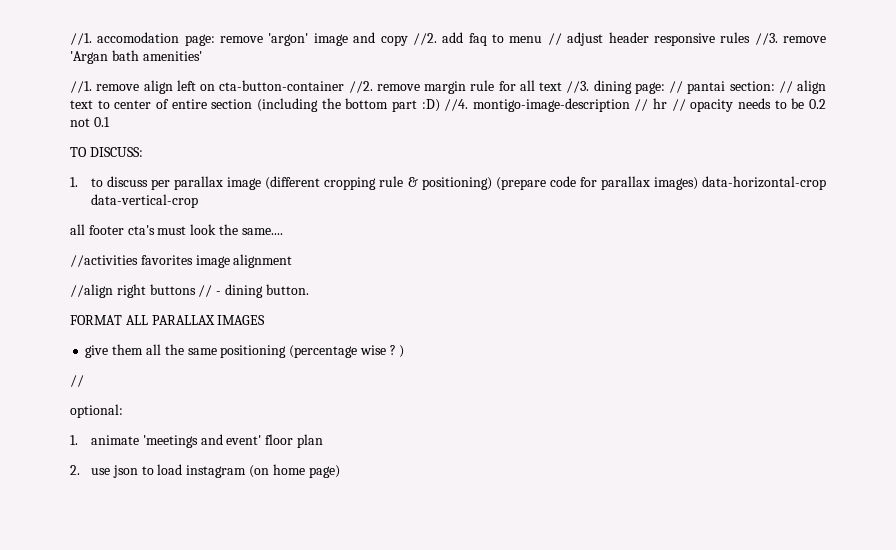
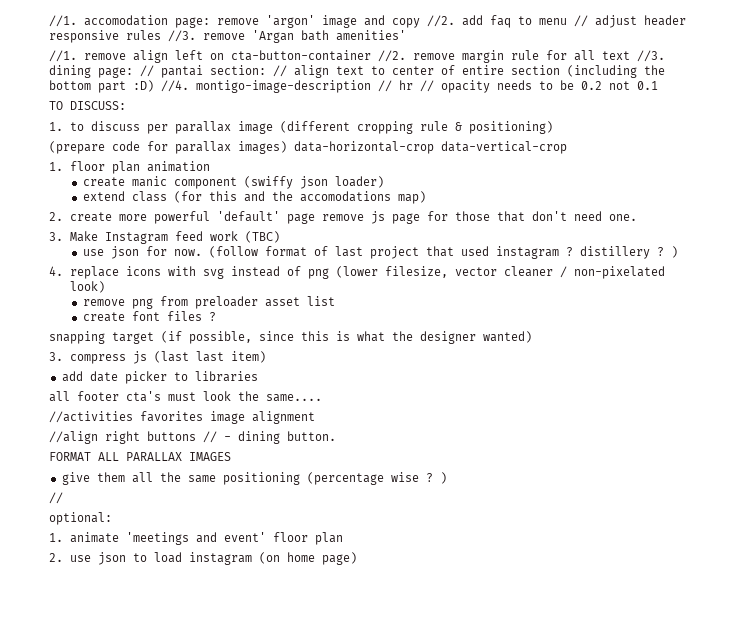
(492, 183) none -> (554, 127) //
(199, 201) none -> [49,161,211,174] [82,176,384,189] [82,191,426,204] [49,211,638,224] [49,231,281,244] [82,246,678,259] [49,266,666,279] [70,281,106,293] [82,296,335,309] [82,311,216,322] [49,331,532,344] [49,351,267,364] [61,371,258,384] // 1. floor plan animation // create manic component (swiffy json loader) // extend class (for this and the accomodations map) // 2. create more powerful 'default' page remove js page for those that don't need one. // 3. Make Instagram feed work (TBC) // use json for now. (follow format of last project that used instagram ? distillery ? ) // 4. replace icons with svg instead of png (lower filesize, vector cleaner / non-pixelated look) // remove png from preloader asset list // create font files ? // snapping target (if possible, since this is what the designer wanted) // 3. compress js (last last item) // add date picker to libraries

